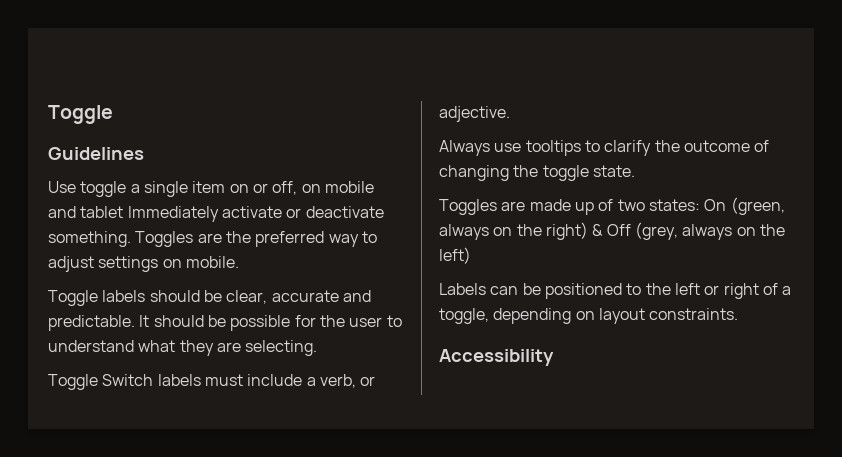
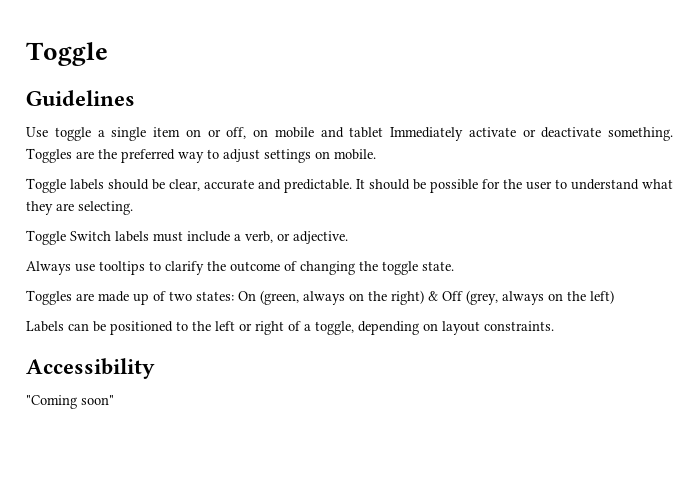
(554, 357) none -> [26,395,114,409] // "Coming soon"

